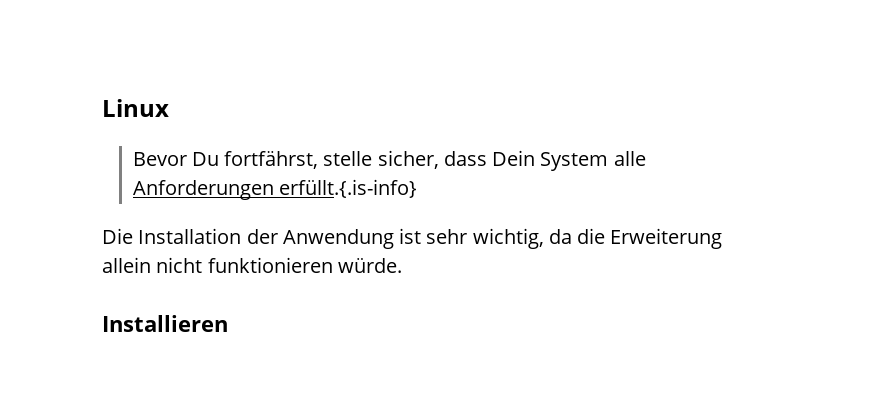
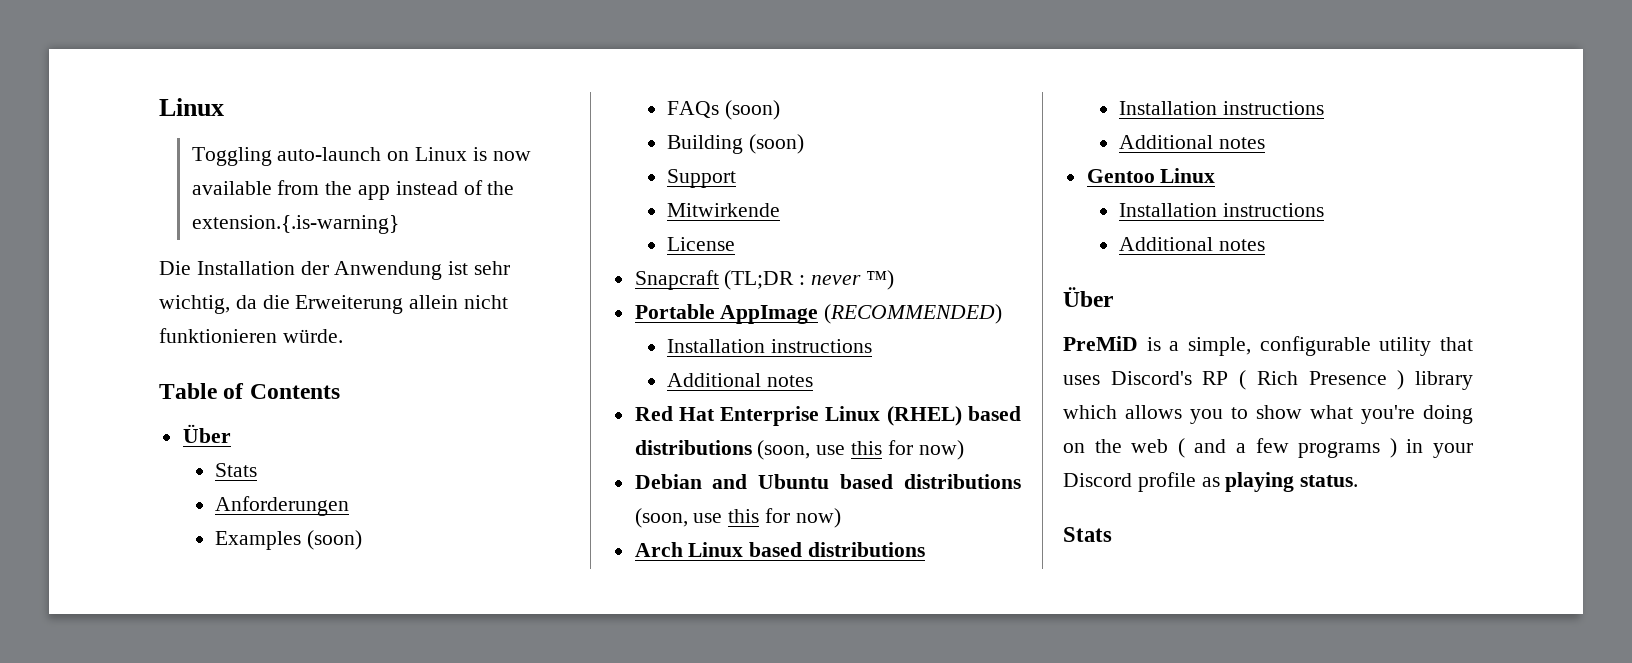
[102,99,169,117] [132,150,646,171] [132,179,417,200] Linux // Bevor Du fortfährst, stelle sicher, dass Dein System alle Anforderungen erfüllt.{.is-info} -> [159,98,224,116] [191,147,531,166] [191,180,515,200] [191,215,399,234] Linux // Toggling auto-launch on Linux is now available from the app instead of the extension.{.is-warning}
[102,315,228,332] Installieren -> [159,383,340,399] [182,424,231,443] [215,463,258,477] [215,496,350,516] [215,530,363,550] [667,100,781,120] [667,134,805,154] [667,169,737,188] [667,203,781,217] [667,237,736,251] [634,270,894,290] [634,304,1003,324] [667,339,873,353] [667,373,814,387] [634,406,1021,426] [634,440,964,460] [634,474,1021,489] [634,508,841,528] [634,542,926,557] [1119,101,1325,115] [1119,135,1266,149] [1086,168,1216,183] [1119,203,1325,217] [1119,237,1266,251] [1063,287,1113,307] [1063,336,1473,356] [1063,370,1473,390] [1063,405,1473,424] [1063,438,1473,458] [1063,472,1359,492] [1063,527,1112,542] Table of Contents // Über // Stats // Anforderungen // Examples (soon) // FAQs (soon) // Building (soon) // Support // Mitwirkende // License // Snapcraft (TL;DR : never ™) // Portable AppImage (RECOMMENDED) // Installation instructions // Additional notes // Red Hat Enterprise Linux (RHEL) based distributions (soon, use this for now) // Debian and Ubuntu based distributions (soon, use this for now) // Arch Linux based distributions // Installation instructions // Additional notes // Gentoo Linux // Installation instructions // Additional notes // Über // PreMiD is a simple, configurable utility that uses Discord's RP ( Rich Presence ) library which allows you to show what you're doing on the web ( and a few programs ) in your Discord profile as playing status. // Stats

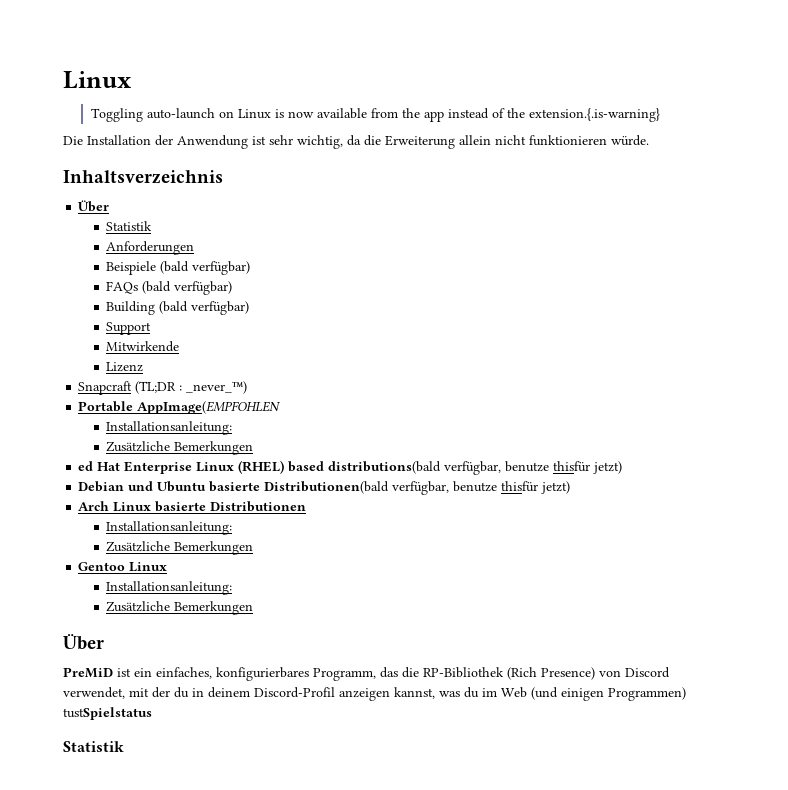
[159,383,340,399] [182,424,231,443] [215,463,258,477] Table of Contents // Über // Stats -> [63,170,223,184] [78,200,110,212] [106,221,153,231] Inhaltsverzeichnis // Über // Statistik
[215,530,363,550] Examples (soon) -> [106,261,251,275] Beispiele (bald verfügbar)
[725,100,781,120] (soon) -> [142,281,233,295] (bald verfügbar)
[749,134,805,154] (soon) -> [159,301,250,315] (bald verfügbar)
[667,237,736,251] License -> [106,362,144,372] Lizenz
[811,270,894,290] never ™) -> [186,381,248,394] _never_™)
[720,304,1003,324] [667,339,873,353] [667,373,814,387] [634,406,673,421] AppImage (RECOMMENDED) // Installation instructions // Additional notes // Red -> [137,401,282,414] [106,421,233,435] [106,441,254,455] [78,461,94,471] AppImage(EMPFOHLEN // Installationsanleitung: // Zusätzliche Bemerkungen // ed
[634,440,964,460] [634,474,1021,489] [634,508,841,528] [634,542,926,557] [1119,101,1325,115] [1119,135,1266,149] [1086,168,1216,183] [1119,203,1325,217] [1119,237,1266,251] [1063,287,1113,307] [1063,336,1473,356] [1063,370,1473,390] [1063,405,1473,424] [1063,438,1473,458] [1063,472,1359,492] [1063,527,1112,542] distributions (soon, use this for now) // Debian and Ubuntu based distributions (soon, use this for now) // Arch Linux based distributions // Installation instructions // Additional notes // Gentoo Linux // Installation instructions // Additional notes // Über // PreMiD is a simple, configurable utility that uses Discord's RP ( Rich Presence ) library which allows you to show what you're doing on the web ( and a few programs ) in your Discord profile as playing status. // Stats -> [328,461,623,475] [78,481,571,495] [78,501,307,512] [106,521,233,535] [106,541,254,555] [78,562,168,572] [106,581,233,595] [106,601,254,615] [63,634,104,650] [63,667,670,681] [63,687,686,701] [63,707,152,720] [63,741,124,752] distributions(bald verfügbar, benutze thisfür jetzt) // Debian und Ubuntu basierte Distributionen(bald verfügbar, benutze thisfür jetzt) // Arch Linux basierte Distributionen // Installationsanleitung: // Zusätzliche Bemerkungen // Gentoo Linux // Installationsanleitung: // Zusätzliche Bemerkungen // Über // PreMiD ist ein einfaches, konfigurierbares Programm, das die RP-Bibliothek (Rich Presence) von Discord verwendet, mit der du in deinem Discord-Profil anzeigen kannst, was du im Web (und einigen Programmen) tustSpielstatus // Statistik

